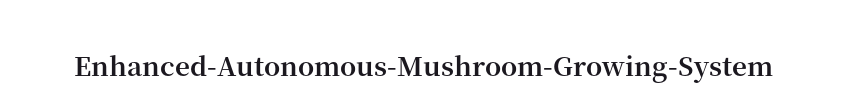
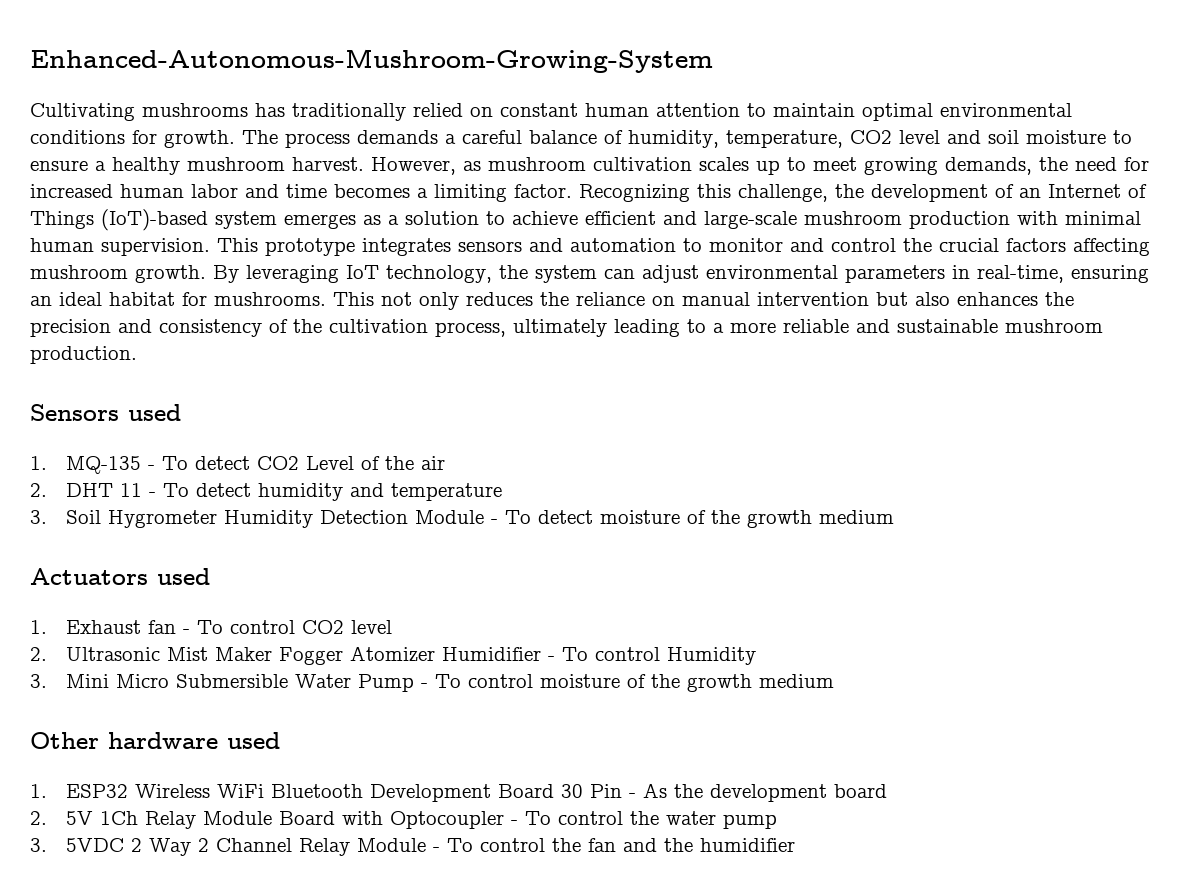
(773, 69) none -> [30,103,1072,121] [30,130,1132,148] [30,157,1149,175] [30,184,1147,202] [30,209,1141,231] [30,238,1150,256] [30,265,1149,283] [30,292,1074,310] [30,319,1103,337] [30,346,137,364] [30,404,181,421] [30,456,445,474] [30,483,502,501] [30,510,894,528] [30,568,210,585] [30,620,392,634] [30,646,756,665] [30,674,834,692] [30,732,280,749] [30,783,887,802] [30,811,777,829] [30,838,795,856] // Cultivating mushrooms has traditionally relied on constant human attention to maintain optimal environmental conditions for growth. The process demands a careful balance of humidity, temperature, CO2 level and soil moisture to ensure a healthy mushroom harvest. However, as mushroom cultivation scales up to meet growing demands, the need for increased human labor and time becomes a limiting factor. Recognizing this challenge, the development of an Internet of Things (IoT)-based system emerges as a solution to achieve efficient and large-scale mushroom production with minimal human supervision. This prototype integrates sensors and automation to monitor and control the crucial factors affecting mushroom growth. By leveraging IoT technology, the system can adjust environmental parameters in real-time, ensuring an ideal habitat for mushrooms. This not only reduces the reliance on manual intervention but also enhances the precision and consistency of the cultivation process, ultimately leading to a more reliable and sustainable mushroom production. // Sensors used // 1. MQ-135 - To detect CO2 Level of the air // 2. DHT 11 - To detect humidity and temperature // 3. Soil Hygrometer Humidity Detection Module - To detect moisture of the growth medium // Actuators used // 1. Exhaust fan - To control CO2 level // 2. Ultrasonic Mist Maker Fogger Atomizer Humidifier - To control Humidity // 3. Mini Micro Submersible Water Pump - To control moisture of the growth medium // Other hardware used // 1. ESP32 Wireless WiFi Bluetooth Development Board 30 Pin - As the development board // 2. 5V 1Ch Relay Module Board with Optocoupler - To control the water pump // 3. 5VDC 2 Way 2 Channel Relay Module - To control the fan and the humidifier

